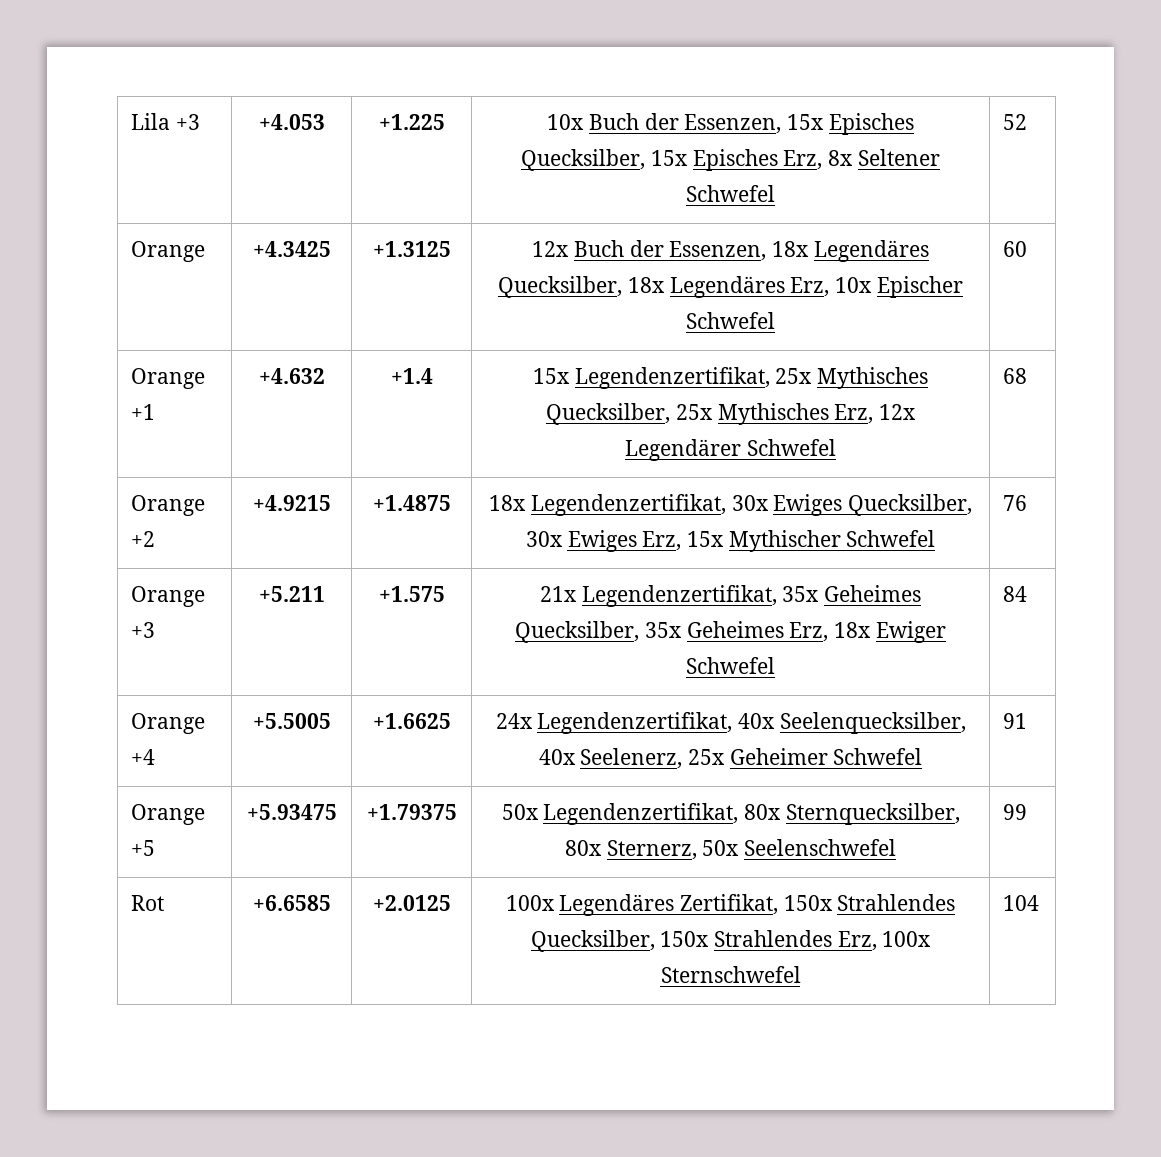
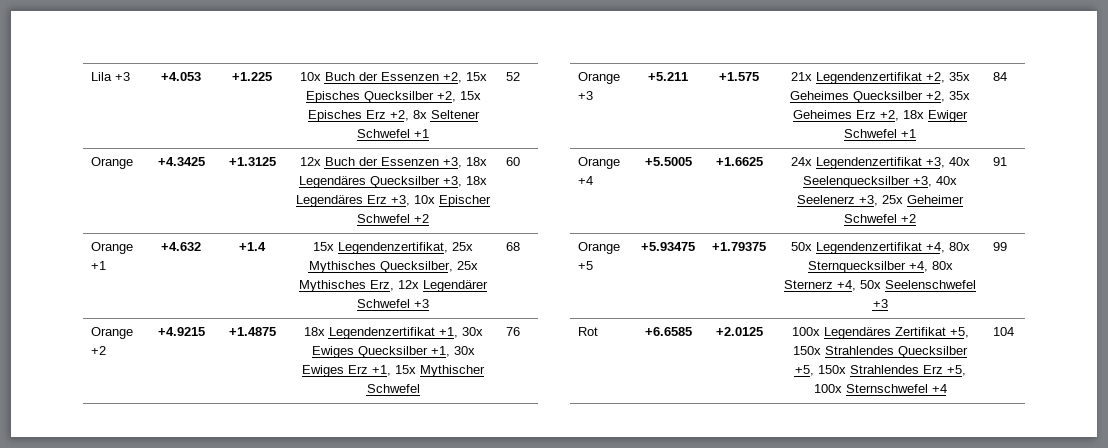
[684,113,914,135] [521,149,823,171] Essenzen, 15x Episches Quecksilber, 15x Episches Erz, -> [380,72,487,83] [305,91,481,103] [307,110,409,122] Essenzen +2, 15x Episches Quecksilber +2, 15x Episches Erz +2,
(775, 193) none -> [414,129,429,138] +1
[669,240,929,262] [498,276,830,298] Essenzen, 18x Legendäres Quecksilber, 18x Legendäres Erz, -> [380,157,487,168] [299,176,487,188] [296,195,410,207] Essenzen +3, 18x Legendäres Quecksilber +3, 18x Legendäres Erz +3,
(775, 320) none -> [414,214,429,223] +2
(836, 447) none -> [414,299,429,308] +3
[530,494,972,516] [525,530,682,552] Legendenzertifikat, 30x Ewiges Quecksilber, 30x Ewiges Erz, -> [328,327,483,339] [311,346,475,358] [302,365,391,377] Legendenzertifikat +1, 30x Ewiges Quecksilber +1, 30x Ewiges Erz +1,
[581,585,922,607] [515,621,829,643] Legendenzertifikat, 35x Geheimes Quecksilber, 35x Geheimes Erz, -> [815,72,970,84] [790,91,970,103] [793,110,899,121] Legendenzertifikat +2, 35x Geheimes Quecksilber +2, 35x Geheimes Erz +2,
(775, 665) none -> [901,129,916,138] +1
[537,712,966,734] [538,748,683,769] Legendenzertifikat, 40x Seelenquecksilber, 40x Seelenerz, -> [815,157,970,169] [803,176,957,188] [797,195,878,206] Legendenzertifikat +3, 40x Seelenquecksilber +3, 40x Seelenerz +3,
(923, 756) none -> [901,214,916,223] +2
[543,803,960,825] [564,840,697,860] Legendenzertifikat, 80x Sternquecksilber, 80x Sternerz, -> [815,242,970,254] [807,261,953,273] [784,280,856,291] Legendenzertifikat +4, 80x Sternquecksilber +4, 80x Sternerz +4,
(897, 847) none -> [872,299,888,308] +3
[680,894,956,915] [530,930,877,952] Zertifikat, 150x Strahlendes Quecksilber, 150x Strahlendes Erz, -> [894,327,969,338] [793,346,968,358] [794,365,966,376] Zertifikat +5, 150x Strahlendes Quecksilber +5, 150x Strahlendes Erz +5,
(801, 974) none -> [931,384,947,393] +4

